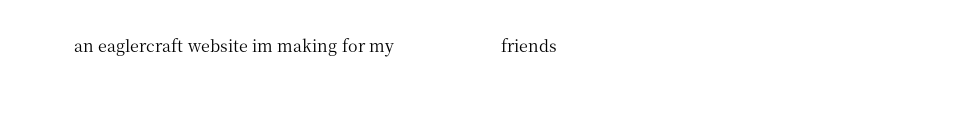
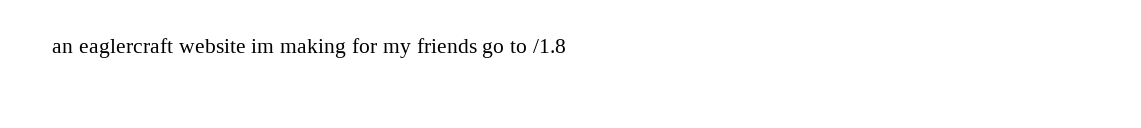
(557, 45) none -> [482,39,567,58] go to /1.8

